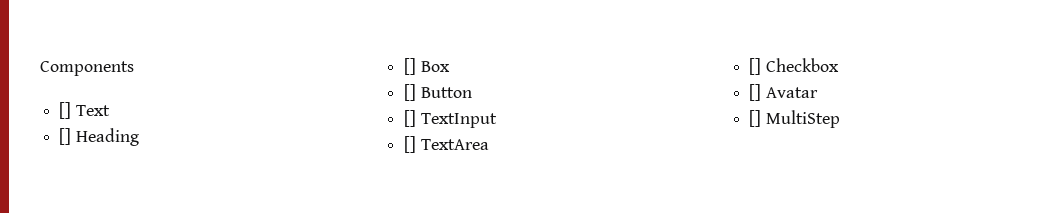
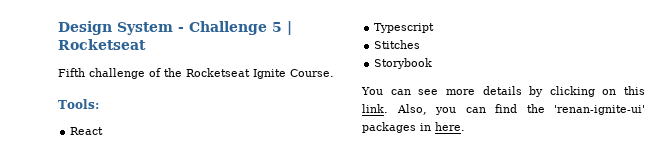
[40,61,134,76] [59,102,110,119] [59,128,139,146] [404,58,450,75] [404,84,472,101] [404,110,497,128] [404,136,489,153] [749,58,839,75] [749,84,818,101] [749,110,840,128] Components // [] Text // [] Heading // [] Box // [] Button // [] TextInput // [] TextArea // [] Checkbox // [] Avatar // [] MultiStep -> [58,21,292,35] [58,39,146,50] [58,68,334,79] [58,99,99,109] [70,127,104,135] [374,23,435,33] [374,40,421,49] [374,58,433,69] [361,86,645,97] [362,104,645,115] [362,122,465,133] Design System - Challenge 5 | Rocketseat // Fifth challenge of the Rocketseat Ignite Course. // Tools: // React // Typescript // Stitches // Storybook // You can see more details by clicking on this link. Also, you can find the 'renan-ignite-ui' packages in here.

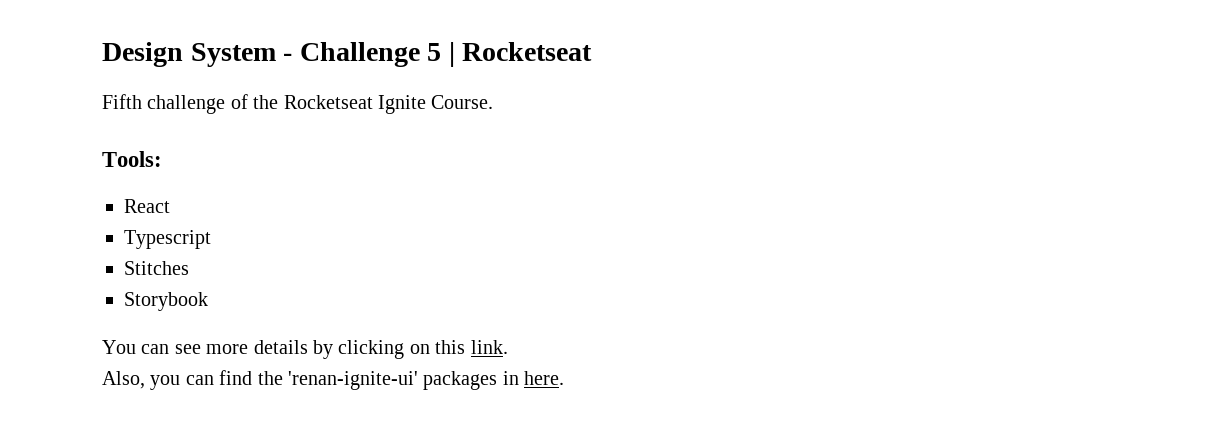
(388, 108) none -> (508, 347) //

